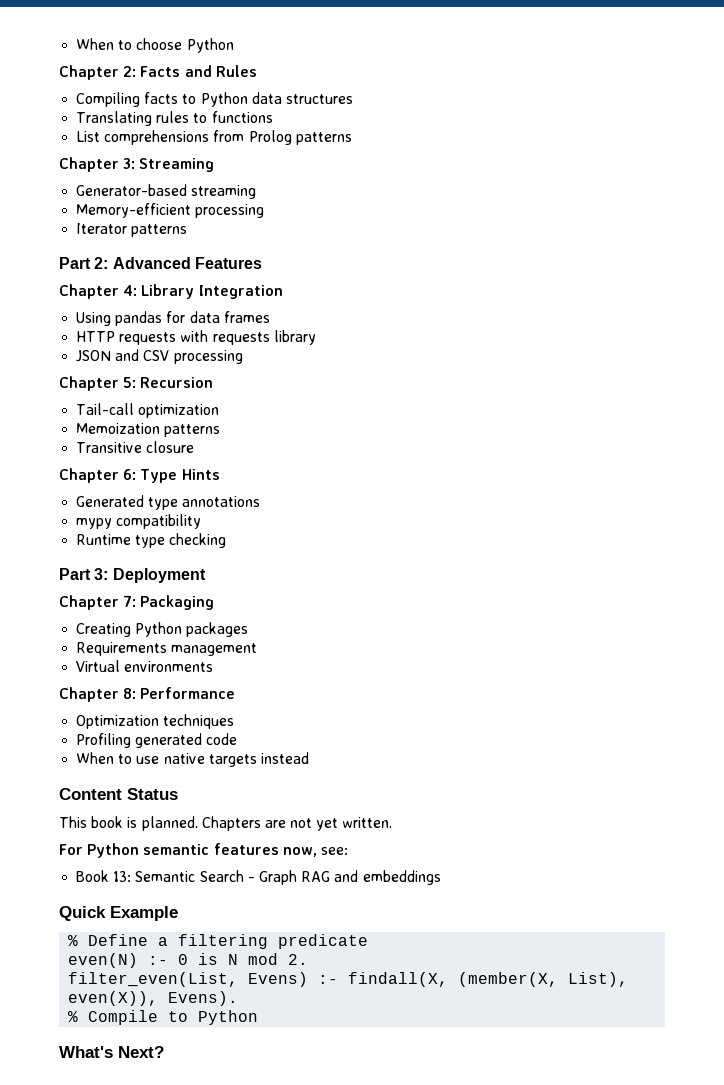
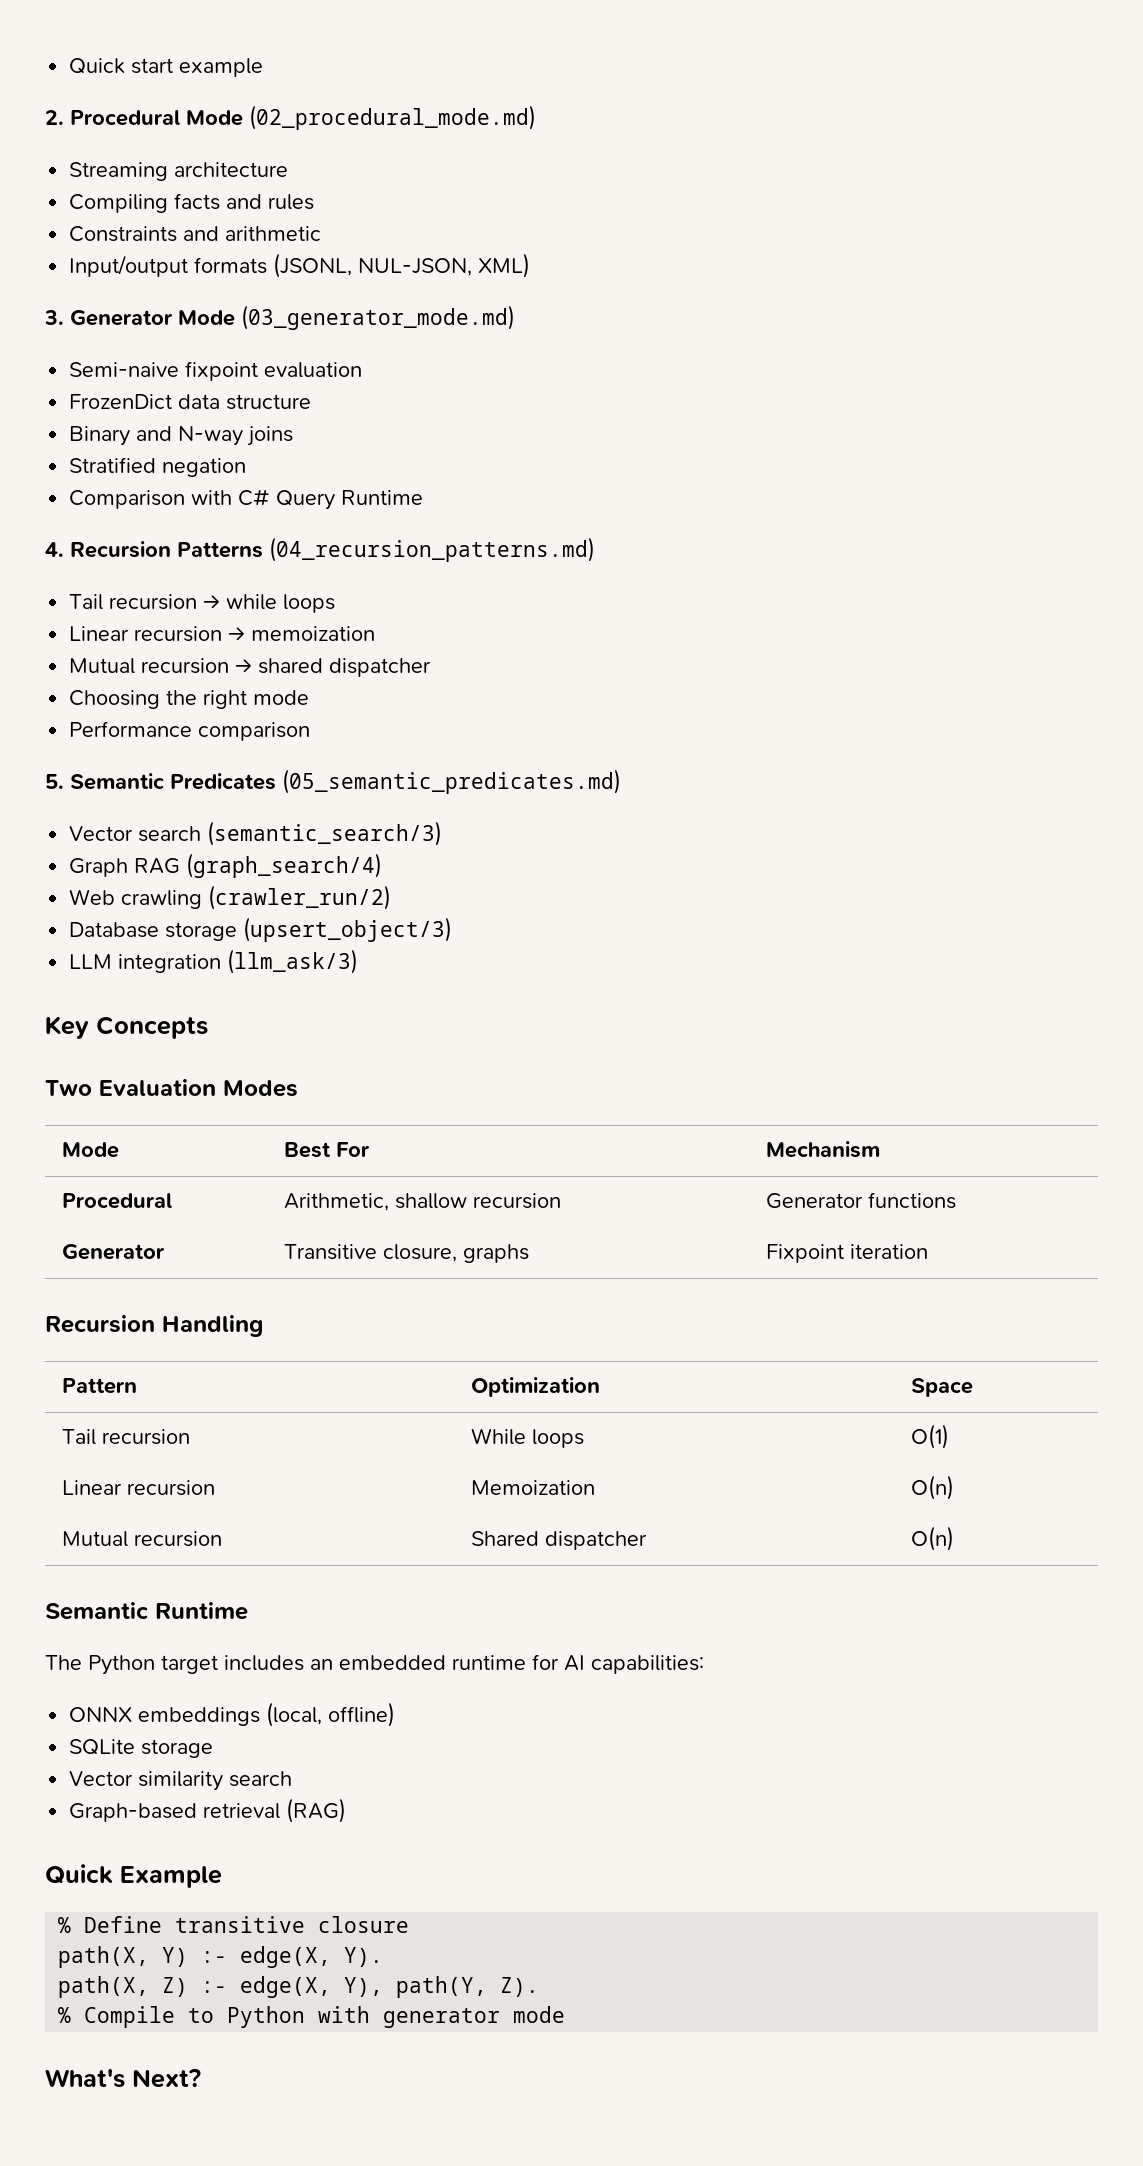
[76,38,234,53] [59,65,257,80] [76,92,353,107] [76,111,273,126] [76,130,352,145] [59,157,215,172] [76,184,257,199] [76,203,265,218] [76,223,188,237] [59,257,262,269] [59,284,283,299] [76,311,270,326] [76,330,316,345] [76,349,243,364] [59,376,214,391] [76,403,220,418] [76,423,221,437] [76,441,195,453] [59,468,220,483] [76,495,261,510] [76,514,202,529] [76,533,227,548] [59,568,206,583] [59,595,215,610] [76,622,249,637] [76,642,258,656] [76,660,214,672] [59,687,236,702] [76,714,235,729] [76,733,238,748] [76,752,309,767] [59,788,178,800] [59,816,393,831] [59,843,348,858] [76,870,441,885] [59,906,178,921] [68,934,369,949] [68,953,309,968] [68,972,629,987] [68,991,239,1006] When to choose Python // Chapter 2: Facts and Rules // Compiling facts to Python data structures // Translating rules to functions // List comprehensions from Prolog patterns // Chapter 3: Streaming // Generator-based streaming // Memory-efficient processing // Iterator patterns // Part 2: Advanced Features // Chapter 4: Library Integration // Using pandas for data frames // HTTP requests with requests library // JSON and CSV processing // Chapter 5: Recursion // Tail-call optimization // Memoization patterns // Transitive closure // Chapter 6: Type Hints // Generated type annotations // mypy compatibility // Runtime type checking // Part 3: Deployment // Chapter 7: Packaging // Creating Python packages // Requirements management // Virtual environments // Chapter 8: Performance // Optimization techniques // Profiling generated code // When to use native targets instead // Content Status // This book is planned. Chapters are not yet written. // For Python semantic features now, see: // Book 13: Semantic Search - Graph RAG and embeddings // Quick Example // % Define a filtering predicate // even(N) :- 0 is N mod 2. // filter_even(List, Evens) :- findall(X, (member(X, List), even(X)), Evens). -> [69,58,264,77] [45,105,536,130] [69,162,289,181] [69,193,315,213] [69,226,322,242] [69,253,531,278] [44,305,515,330] [69,361,363,381] [69,394,312,410] [69,426,294,446] [69,457,247,477] [69,489,424,510] [45,537,595,562] [69,594,336,613] [69,626,376,642] [69,658,432,677] [69,690,310,709] [69,721,311,741] [45,769,621,794] [69,821,443,846] [69,853,383,878] [69,885,392,910] [69,917,453,942] [69,949,359,974] [45,1016,208,1039] [45,1079,298,1097] [62,1142,120,1158] [284,1142,371,1158] [766,1141,881,1158] [62,1193,173,1209] [284,1193,562,1211] [766,1192,957,1209] [62,1244,166,1260] [284,1244,530,1263] [766,1244,929,1263] [45,1315,263,1337] [62,1378,138,1394] [471,1377,601,1397] [911,1378,974,1397] [62,1429,191,1445] [471,1428,585,1448] [911,1424,950,1449] [62,1480,216,1496] [471,1480,596,1495] [911,1475,955,1500] [62,1531,223,1547] [471,1531,648,1550] [911,1526,955,1551] [45,1602,248,1620] [45,1654,704,1675] [69,1702,396,1727] [69,1739,214,1758] [69,1771,293,1791] [69,1798,347,1823] [45,1864,222,1888] [58,1916,410,1933] [58,1946,384,1968] [58,1976,540,1998] Quick start example // 2. Procedural Mode (02_procedural_mode.md) // Streaming architecture // Compiling facts and rules // Constraints and arithmetic // Input/output formats (JSONL, NUL-JSON, XML) // 3. Generator Mode (03_generator_mode.md) // Semi-naive fixpoint evaluation // FrozenDict data structure // Binary and N-way joins // Stratified negation // Comparison with C# Query Runtime // 4. Recursion Patterns (04_recursion_patterns.md) // Tail recursion → while loops // Linear recursion → memoization // Mutual recursion → shared dispatcher // Choosing the right mode // Performance comparison // 5. Semantic Predicates (05_semantic_predicates.md) // Vector search (semantic_search/3) // Graph RAG (graph_search/4) // Web crawling (crawler_run/2) // Database storage (upsert_object/3) // LLM integration (llm_ask/3) // Key Concepts // Two Evaluation Modes // Mode | Best For | Mechanism // Procedural | Arithmetic, shallow recursion | Generator functions // Generator | Transitive closure, graphs | Fixpoint iteration // Recursion Handling // Pattern | Optimization | Space // Tail recursion | While loops | O(1) // Linear recursion | Memoization | O(n) // Mutual recursion | Shared dispatcher | O(n) // Semantic Runtime // The Python target includes an embedded runtime for AI capabilities: // ONNX embeddings (local, offline) // SQLite storage // Vector similarity search // Graph-based retrieval (RAG) // Quick Example // % Define transitive closure // path(X, Y) :- edge(X, Y). // path(X, Z) :- edge(X, Y), path(Y, Z).
(259, 1017) none -> [318,2006,566,2028] with generator mode

